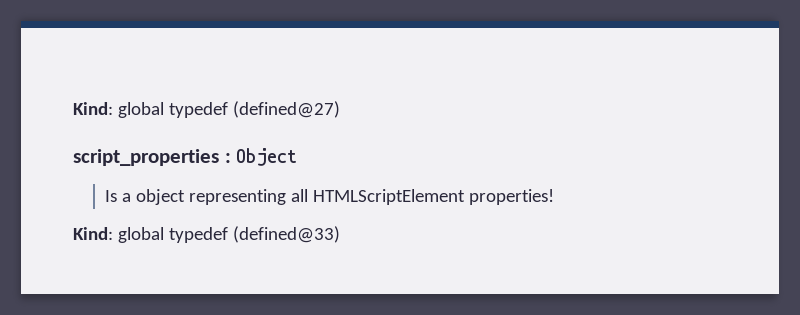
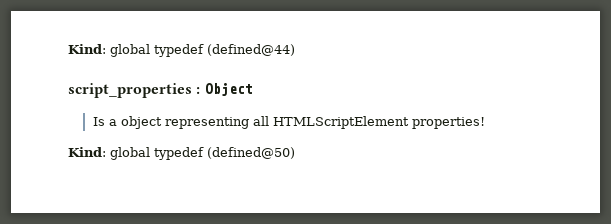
[73,101,340,118] Kind: global typedef (defined@27) -> [68,44,295,57] Kind: global typedef (defined@44)
[232,226,340,243] (defined@33) -> [207,147,295,159] (defined@50)

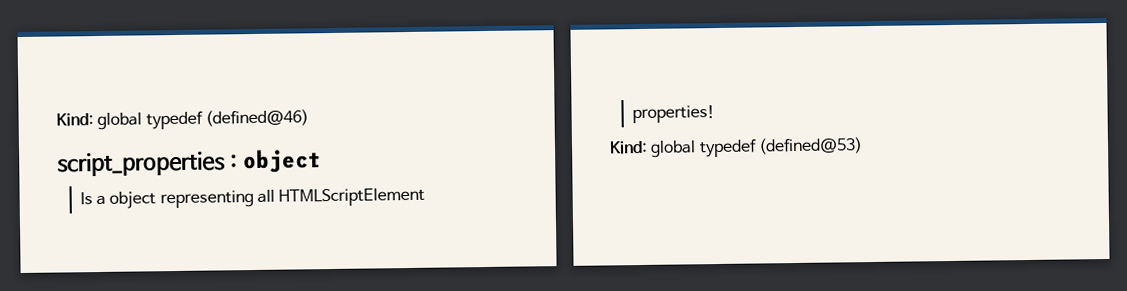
[68,44,295,57] Kind: global typedef (defined@44) -> [56,109,309,131] Kind: global typedef (defined@46)
[204,83,253,96] Object -> [242,149,322,174] object
[207,147,295,159] (defined@50) -> [757,137,863,155] (defined@53)

